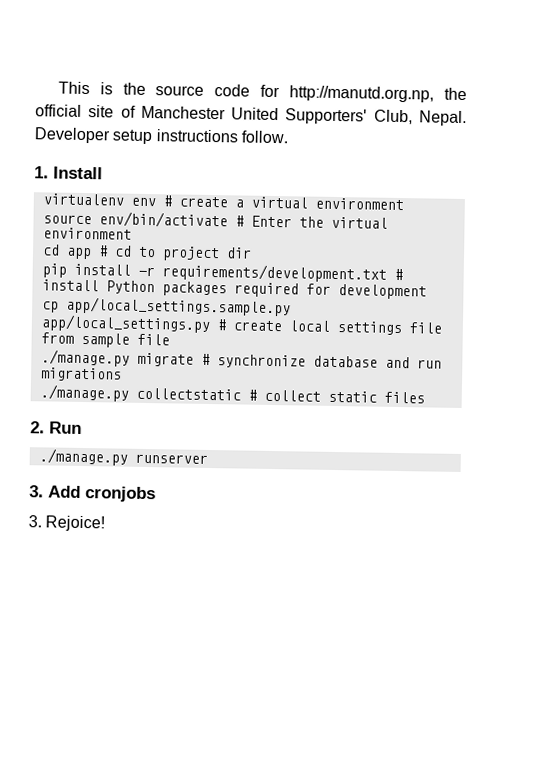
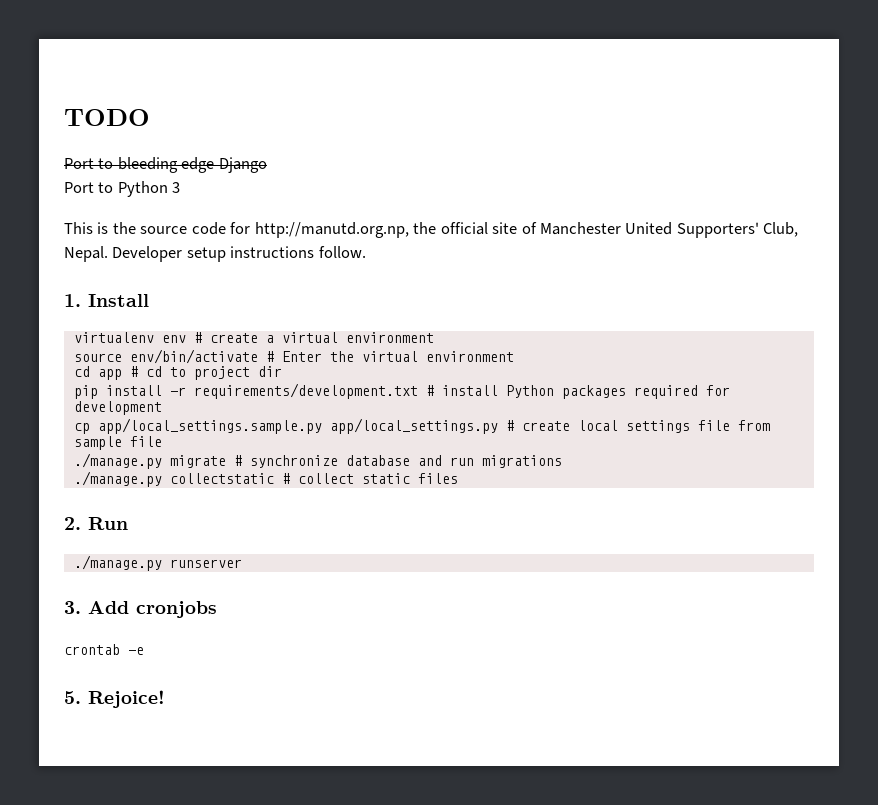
(57, 88) none -> [64,109,150,126] [64,157,267,173] [64,181,181,197] TODO // Port to bleeding edge Django // Port to Python 3 //
[28,515,42,528] 3. -> [64,644,144,655] [64,691,81,704] crontab -e // 5.

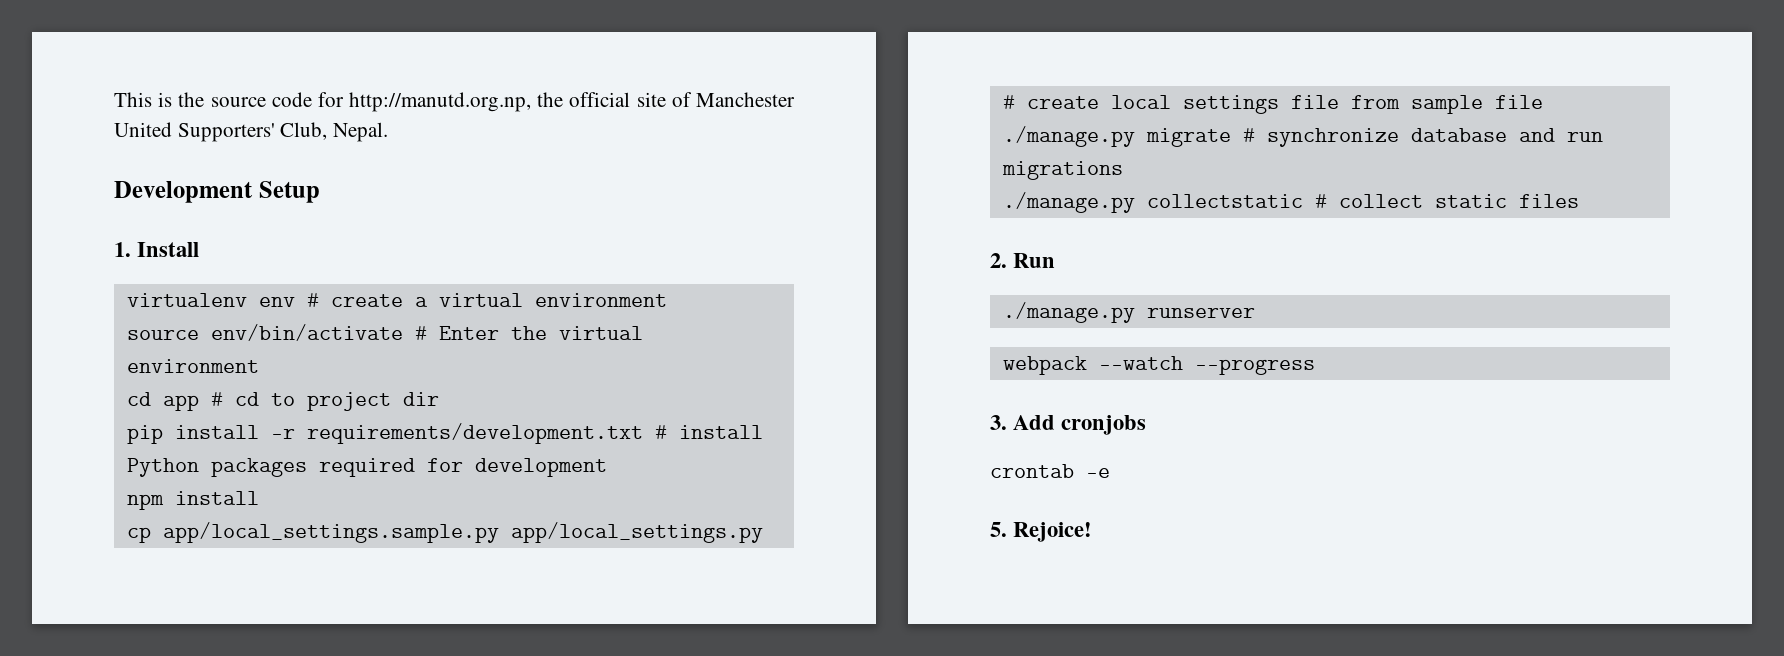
[64,109,150,126] [64,157,267,173] [64,181,181,197] TODO // Port to bleeding edge Django // Port to Python 3 // -> (114, 99) none
[112,246,366,262] Developer setup instructions follow. -> [114,181,320,203] // Development Setup
(162, 408) none -> [126,491,259,510] // npm install
(242, 563) none -> [1002,356,1315,375] // webpack --watch --progress

